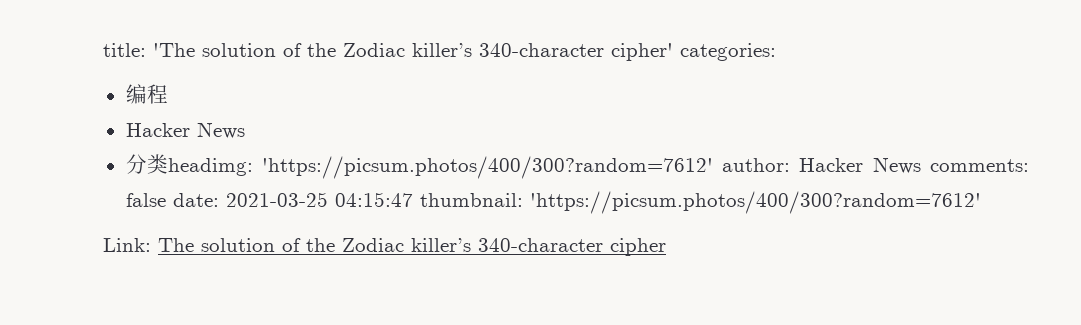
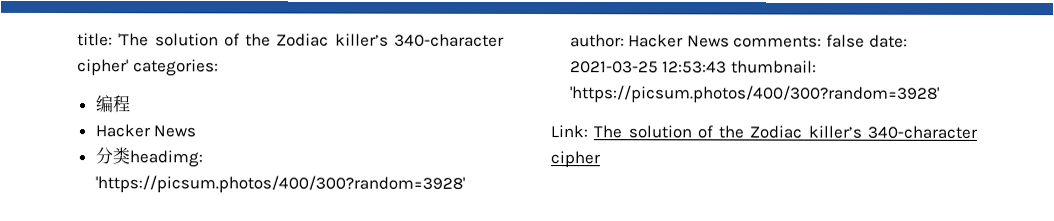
[261,156,713,179] 'https://picsum.photos/400/300?random=7612' -> [94,175,465,193] 'https://picsum.photos/400/300?random=3928'
[334,191,981,214] 04:15:47 thumbnail: 'https://picsum.photos/400/300?random=7612' -> [662,60,817,74] [569,85,940,103] 12:53:43 thumbnail: 'https://picsum.photos/400/300?random=3928'

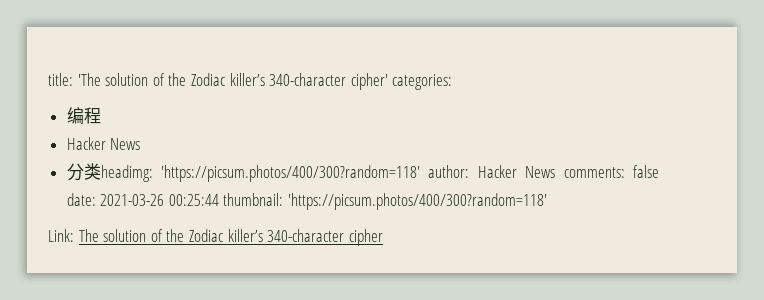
[94,175,465,193] 'https://picsum.photos/400/300?random=3928' -> [161,165,421,182] 'https://picsum.photos/400/300?random=118'
[569,60,817,74] [569,85,940,103] 2021-03-25 12:53:43 thumbnail: 'https://picsum.photos/400/300?random=3928' -> [100,193,548,210] 2021-03-26 00:25:44 thumbnail: 'https://picsum.photos/400/300?random=118'

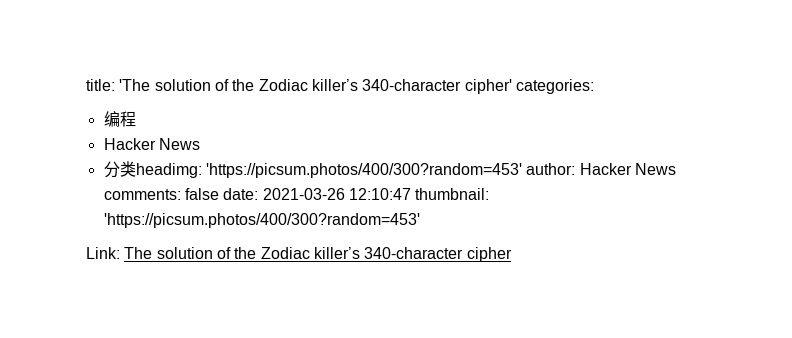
[161,165,421,182] 'https://picsum.photos/400/300?random=118' -> [205,163,522,178] 'https://picsum.photos/400/300?random=453'
[168,193,548,210] 00:25:44 thumbnail: 'https://picsum.photos/400/300?random=118' -> [348,188,490,200] [103,213,420,228] 12:10:47 thumbnail: 'https://picsum.photos/400/300?random=453'

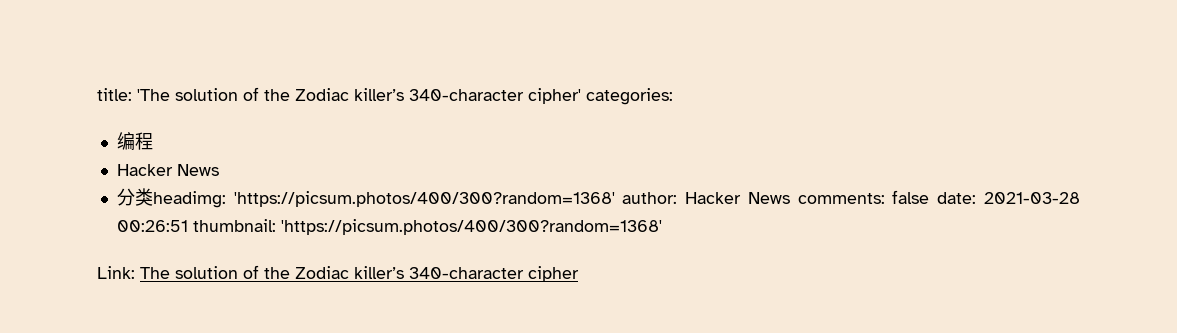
[205,163,522,178] 'https://picsum.photos/400/300?random=453' -> [233,191,615,207] 'https://picsum.photos/400/300?random=1368'
[262,188,490,200] [103,213,420,228] 2021-03-26 12:10:47 thumbnail: 'https://picsum.photos/400/300?random=453' -> [983,192,1080,204] [116,219,662,235] 2021-03-28 00:26:51 thumbnail: 'https://picsum.photos/400/300?random=1368'

